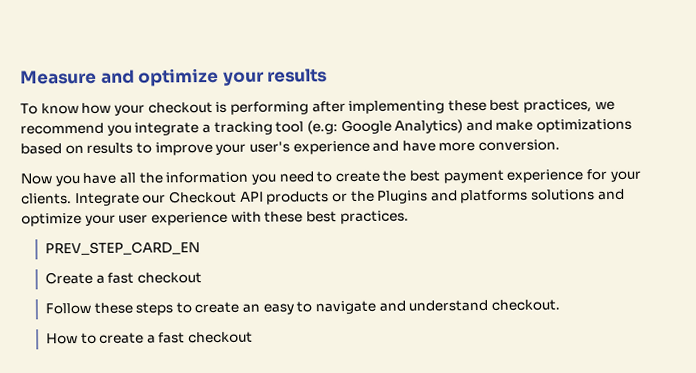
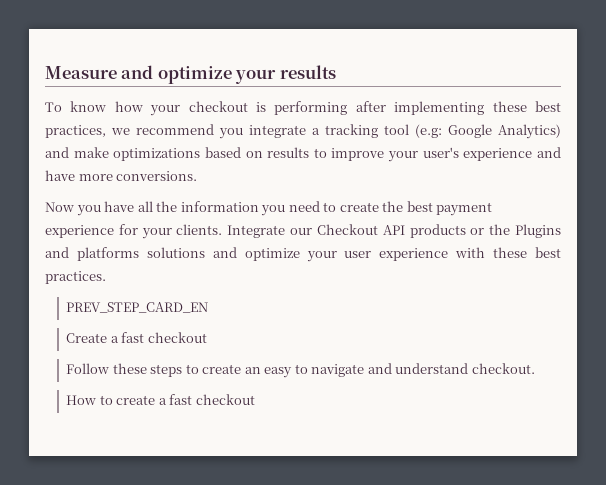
[478,139,561,152] conversion. -> [116,171,198,181] conversions.

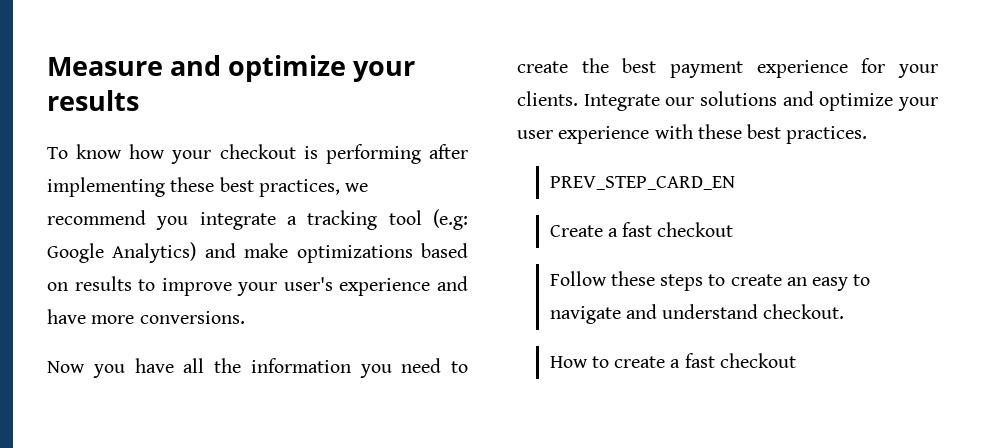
[316,224,561,238] [45,247,139,261] Checkout API products or the Plugins and platforms -> (695, 101) none

